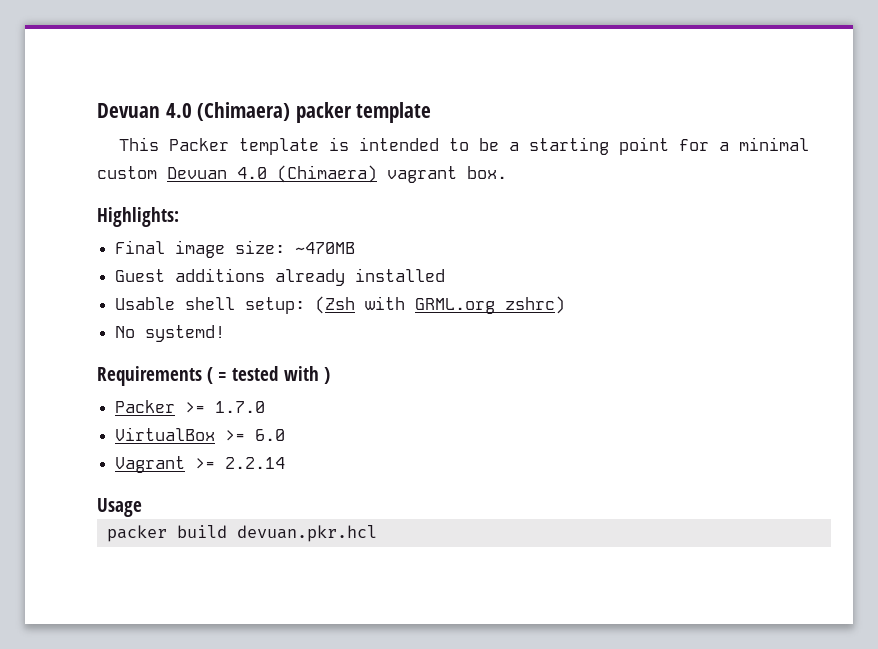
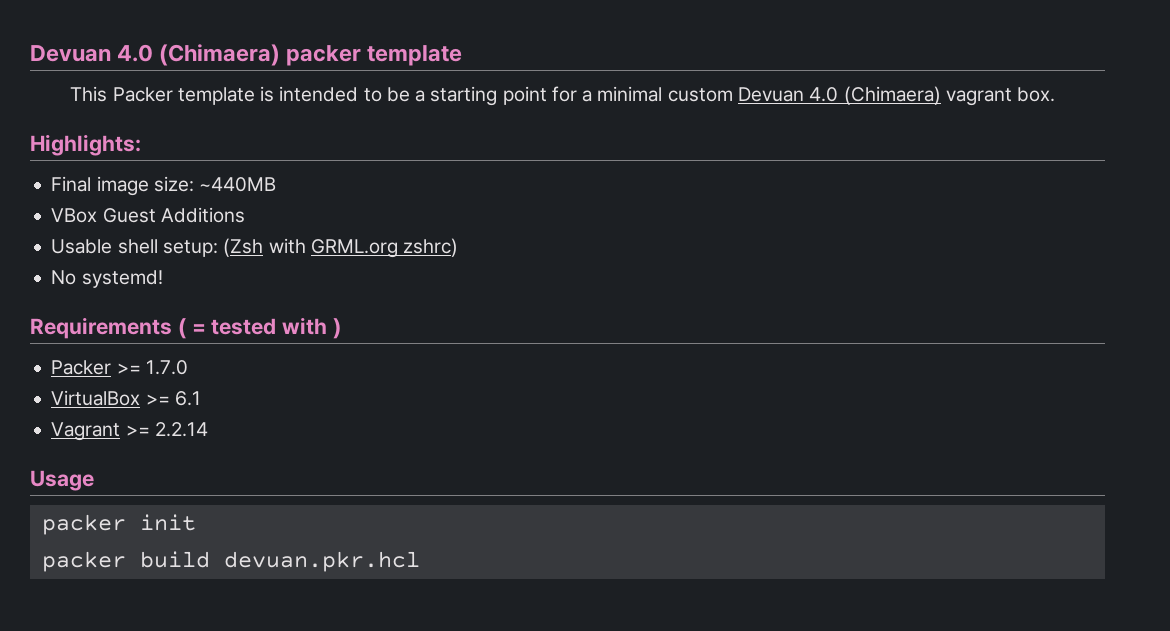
[295,242,356,254] [115,268,446,286] ~470MB // Guest additions already installed -> [199,177,277,192] [51,207,245,223] ~440MB // VBox Guest Additions
[255,429,286,441] 6.0 -> [174,391,201,406] 6.1
(142, 507) none -> [41,514,196,535] // packer init

